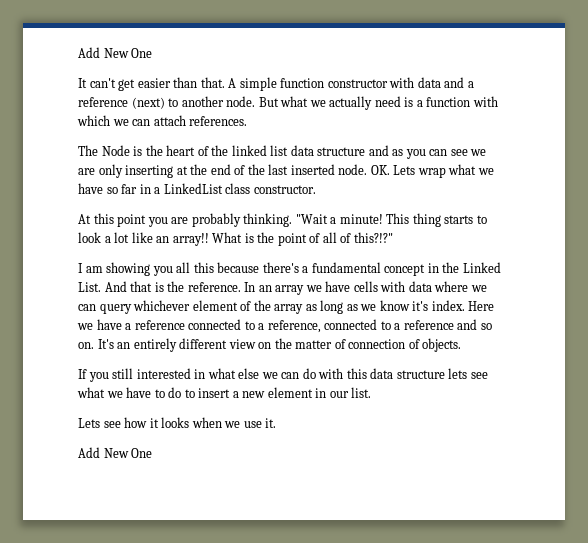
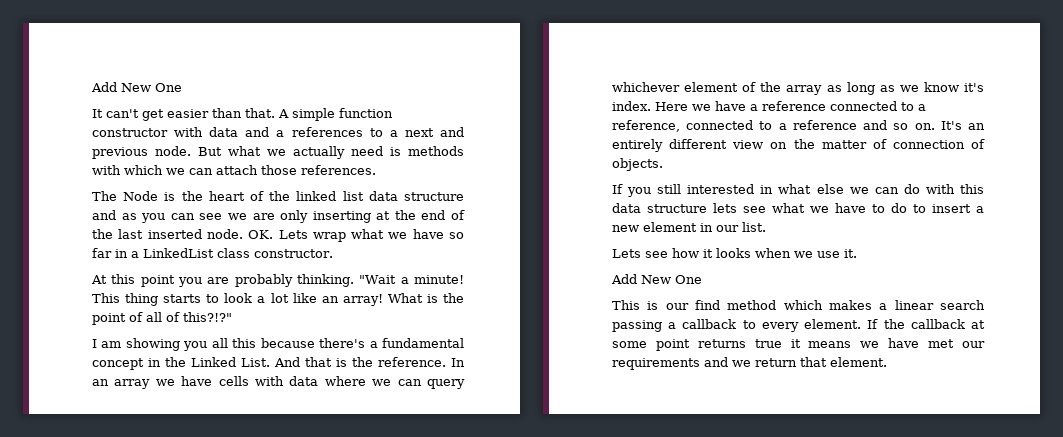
[78,96,224,109] reference (next) to another -> [291,127,464,137] [92,147,148,159] references to a next and previous
[416,97,471,107] a function -> [408,146,464,156] methods
(186, 120) none -> [261,165,297,175] those
[172,233,209,246] array!! -> [342,294,383,306] array!
(153, 453) none -> [612,300,985,310] [612,319,985,332] [612,338,985,351] [612,357,887,370] // This is our find method which makes a linear search passing a callback to every element. If the callback at some point returns true it means we have met our requirements and we return that element.

